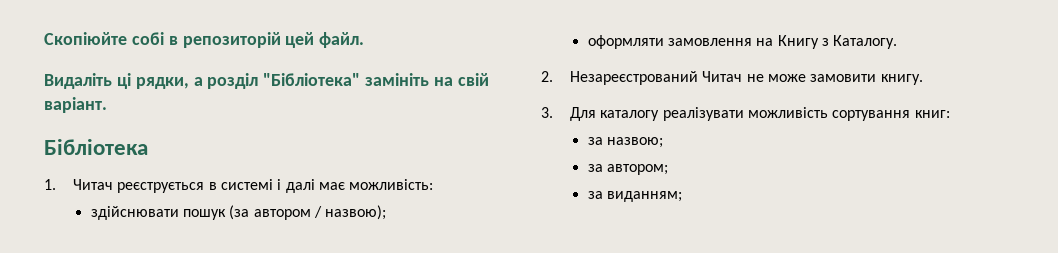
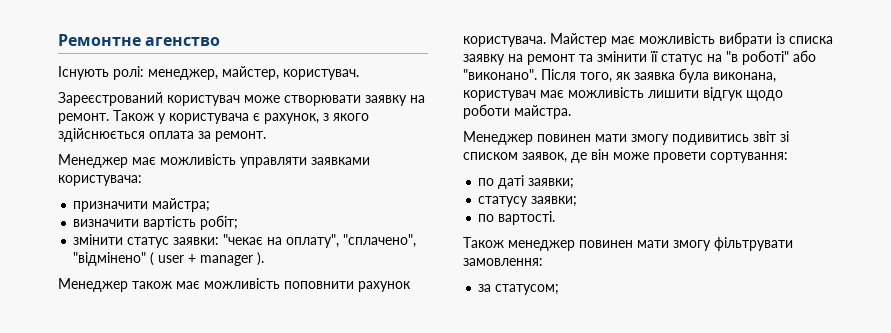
[44,32,365,48] [44,73,489,89] [44,97,107,113] [44,139,148,155] [44,179,434,193] [90,205,387,220] [587,35,898,49] [541,71,923,85] [541,107,950,121] [587,137,663,148] [587,164,668,175] [587,191,682,202] Скопіюйте собі в репозиторій цей файл. // Видаліть ці рядки, а розділ "Бібліотека" замініть на свій варіант. // Бібліотека // 1. Читач реєструється в системі і далі має можливість: // здійснювати пошук (за автором / назвою); // оформляти замовлення на Книгу з Каталогу. // 2. Незареєстрований Читач не може замовити книгу. // 3. Для каталогу реалізувати можливість сортування книг: // за назвою; // за автором; // за виданням; -> [58,34,221,46] [58,66,359,80] [58,92,425,106] [58,110,369,124] [58,128,266,142] [58,154,370,168] [58,175,142,186] [73,198,211,212] [73,215,239,230] [73,234,417,248] [73,252,265,266] [58,278,411,292] [463,32,833,47] [463,50,816,65] [463,68,776,83] [463,87,783,101] [463,104,571,119] [463,131,789,145] [463,149,788,163] [478,175,575,189] [478,196,578,207] [478,211,556,225] [463,237,793,251] [463,258,543,266] [478,284,560,295] Ремонтне агенство // Існують ролі: менеджер, майстер, користувач. // Зареєстрований користувач може створювати заявку на ремонт. Також у користувача є рахунок, з якого здійснюється оплата за ремонт. // Менеджер має можливість управляти заявками користувача: // призначити майстра; // визначити вартість робіт; // змінити статус заявки: "чекає на оплату", "сплачено", "відмінено" ( user + manager ). // Менеджер також має можливість поповнити рахунок користувача. Майстер має можливість вибрати із списка заявку на ремонт та змінити її статус на "в роботі" або "виконано". Після того, як заявка була виконана, користувач має можливість лишити відгук щодо роботи майстра. // Менеджер повинен мати змогу подивитись звіт зі списком заявок, де він може провети сортування: // по даті заявки; // статусу заявки; // по вартості. // Також менеджер повинен мати змогу фільтрувати замовлення: // за статусом;

